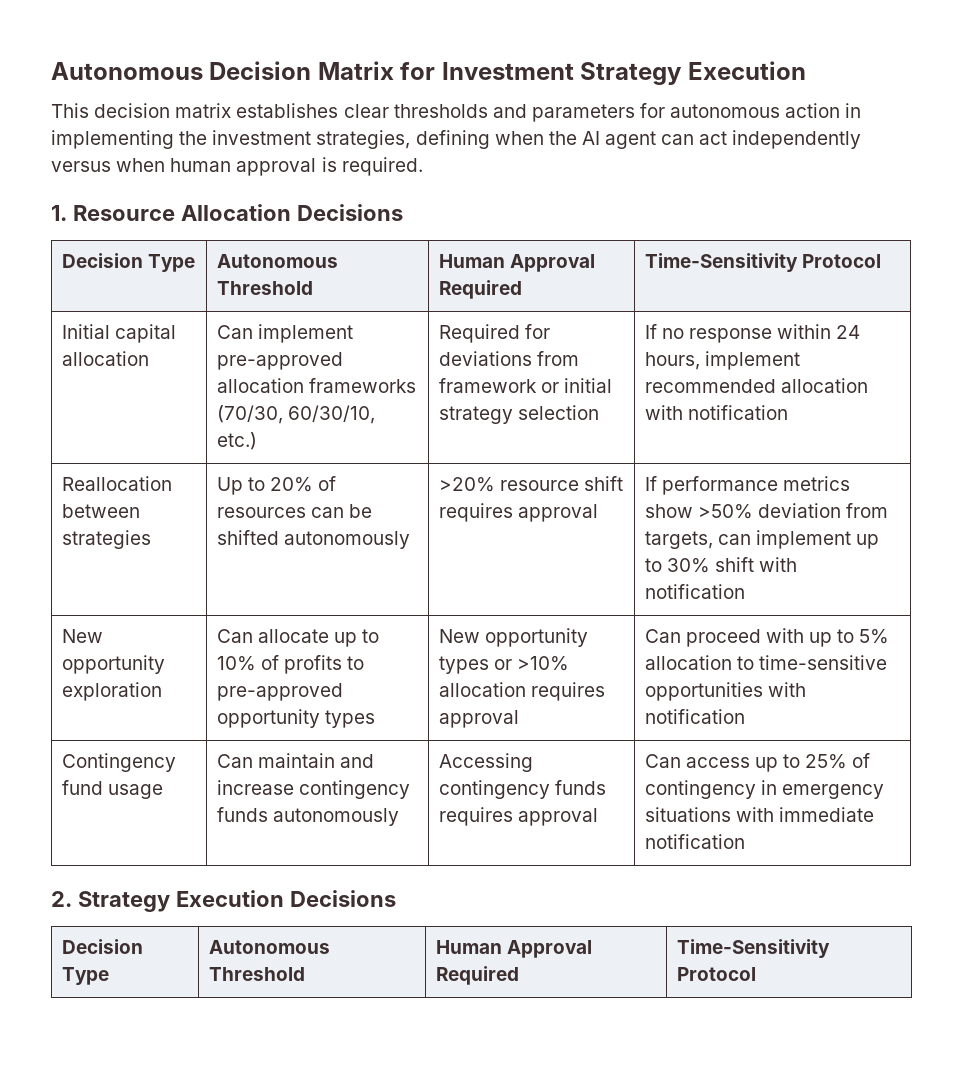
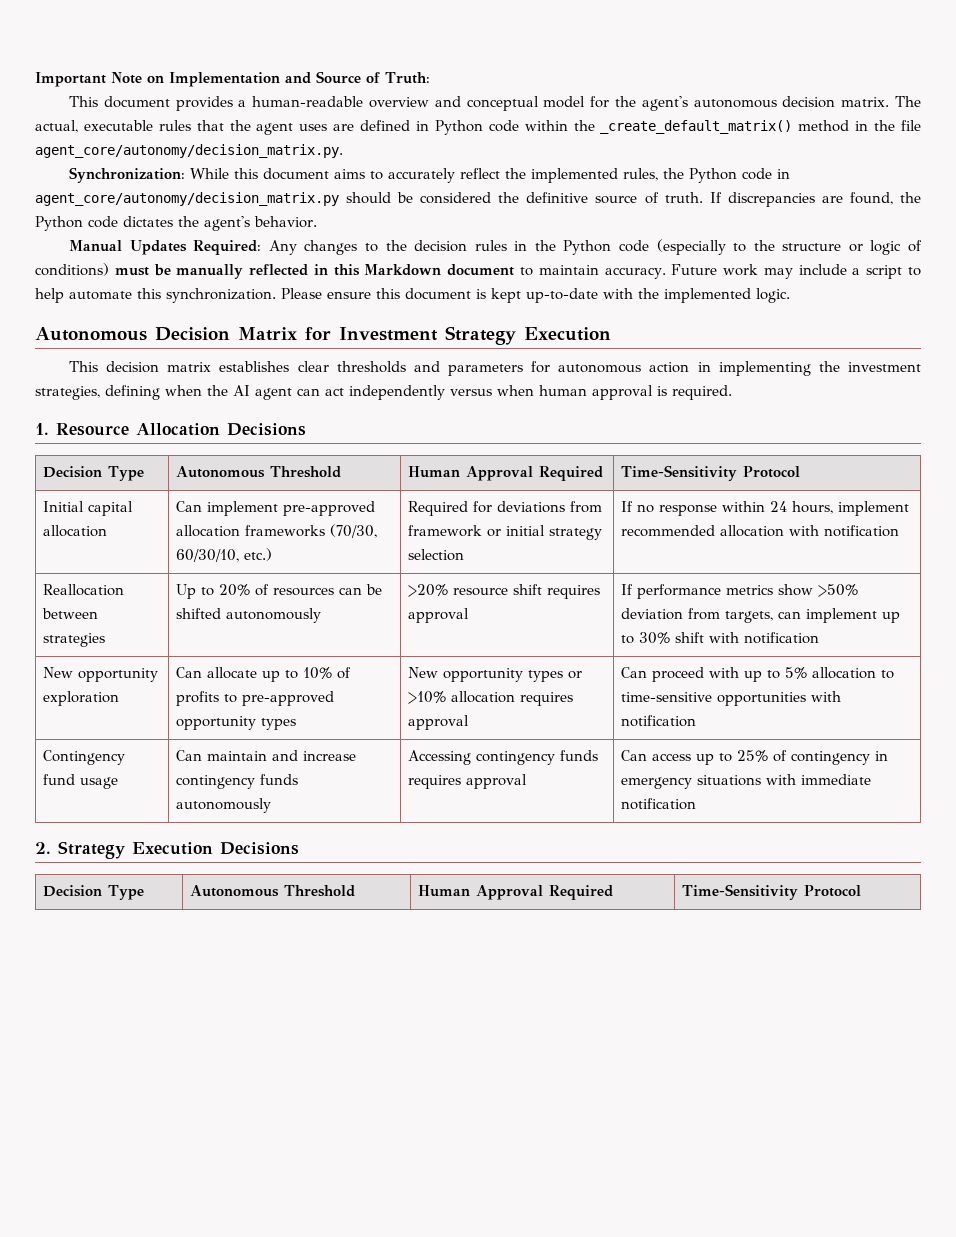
(51, 71) none -> [35,71,430,87] [69,96,922,111] [35,120,922,135] [35,144,343,158] [69,167,791,183] [35,192,922,207] [35,216,317,231] [69,239,923,255] [35,263,922,279] [35,288,790,303] Important Note on Implementation and Source of Truth: // This document provides a human-readable overview and conceptual model for the agent's autonomous decision matrix. The actual, executable rules that the agent uses are defined in Python code within the _create_default_matrix() method in the file agent_core/autonomy/decision_matrix.py. // Synchronization: While this document aims to accurately reflect the implemented rules, the Python code in agent_core/autonomy/decision_matrix.py should be considered the definitive source of truth. If discrepancies are found, the Python code dictates the agent's behavior. // Manual Updates Required: Any changes to the decision rules in the Python code (especially to the structure or logic of conditions) must be manually reflected in this Markdown document to maintain accuracy. Future work may include a script to help automate this synchronization. Please ensure this document is kept up-to-date with the implemented logic. //

